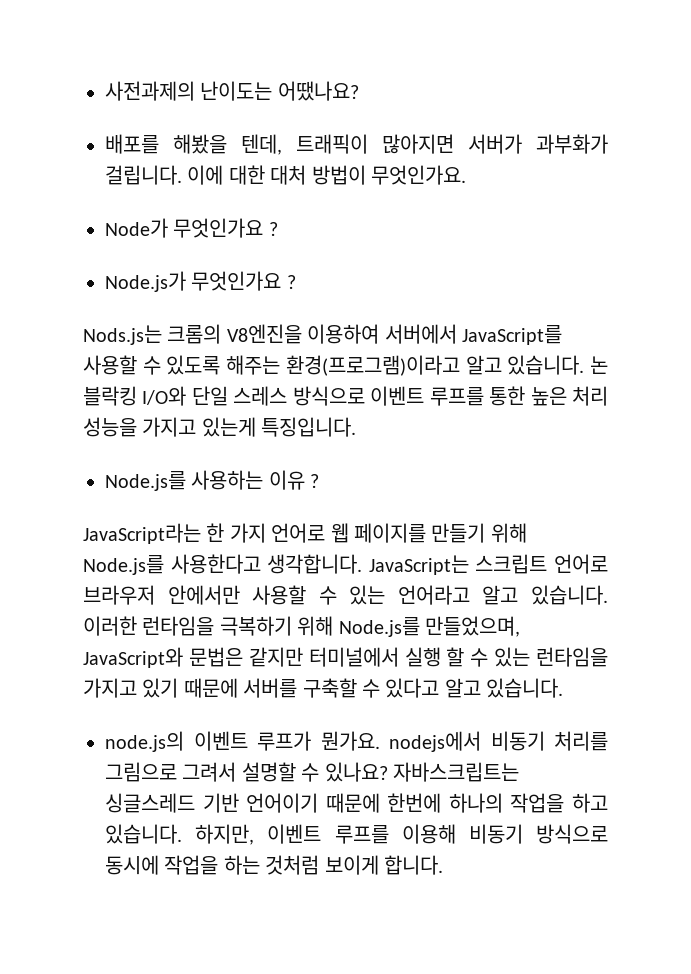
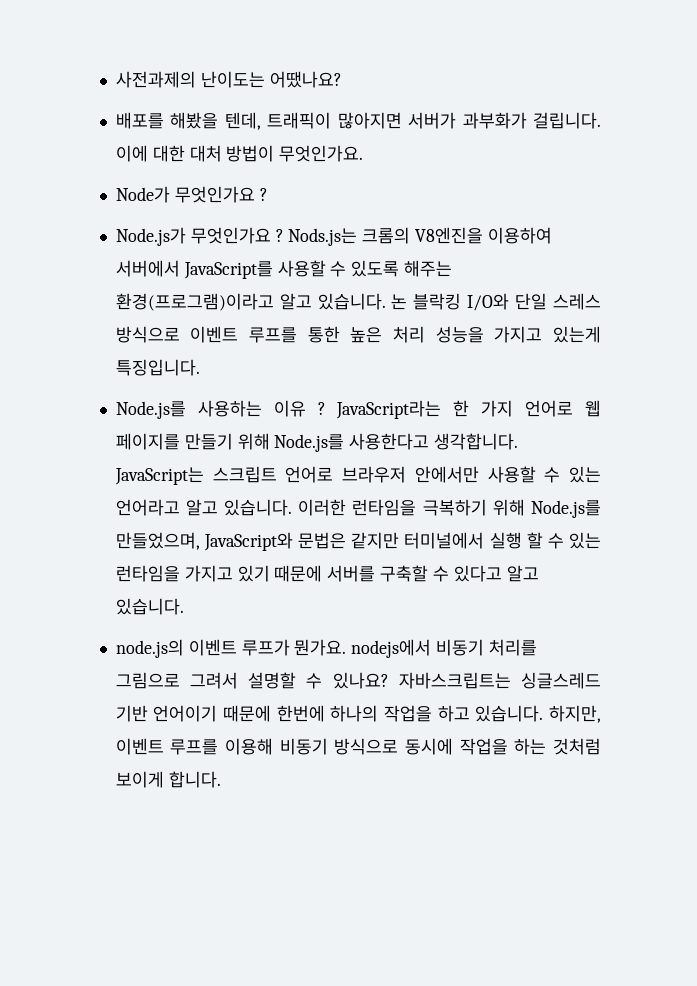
(296, 282) // -> (284, 235) none
(320, 481) // -> (326, 408) none

